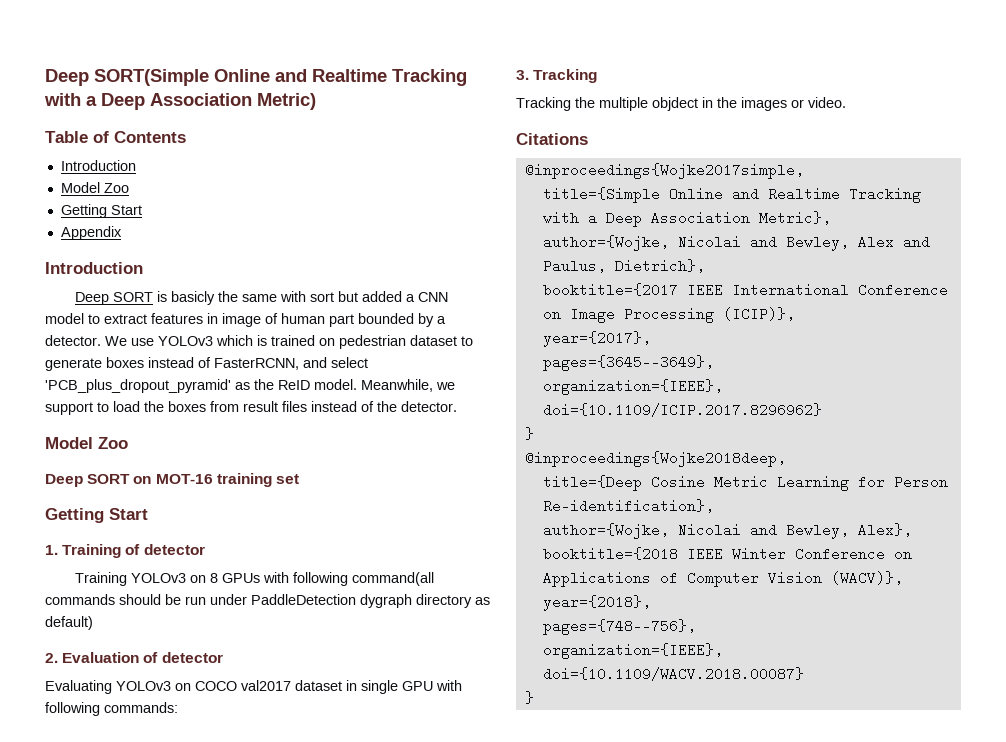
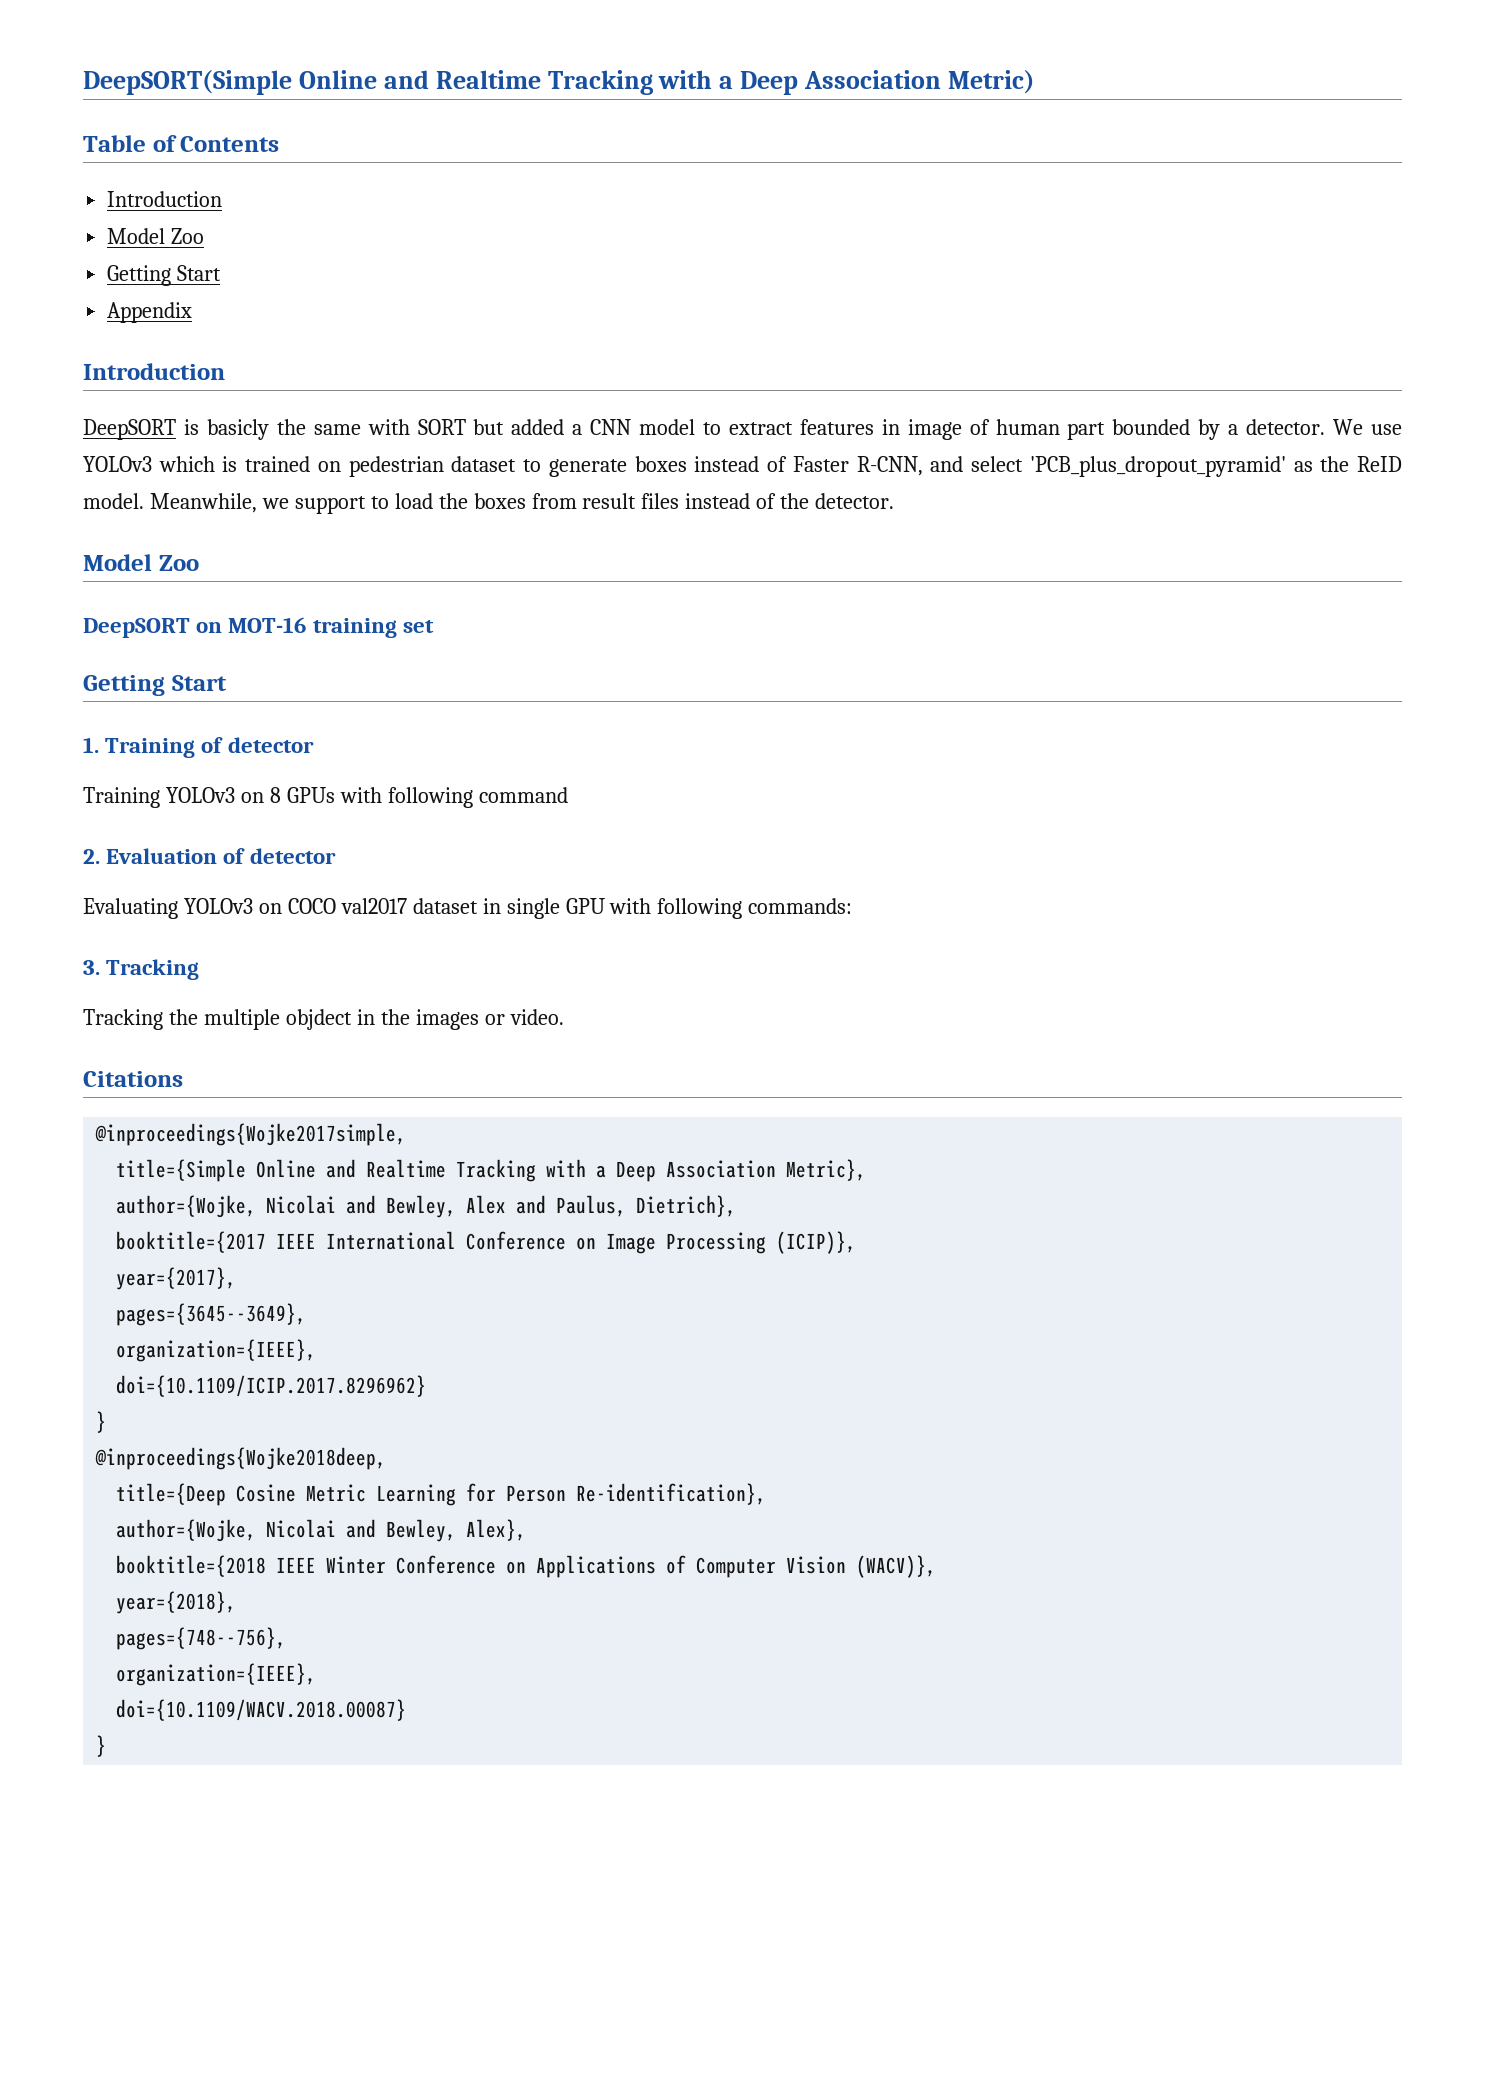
[45,69,209,86] Deep SORT(Simple -> [83,70,292,95] DeepSORT(Simple
[74,292,153,305] Deep SORT -> [83,419,176,440] DeepSORT
[309,292,334,302] sort -> [417,419,466,435] SORT
[214,358,299,370] FasterRCNN, -> [792,456,923,476] Faster R-CNN,
[45,474,131,487] Deep SORT -> [83,618,190,638] DeepSORT
[351,572,434,586] [45,594,490,608] [45,616,93,630] command(all commands should be run under PaddleDetection dygraph directory as default) -> [478,787,568,803] command

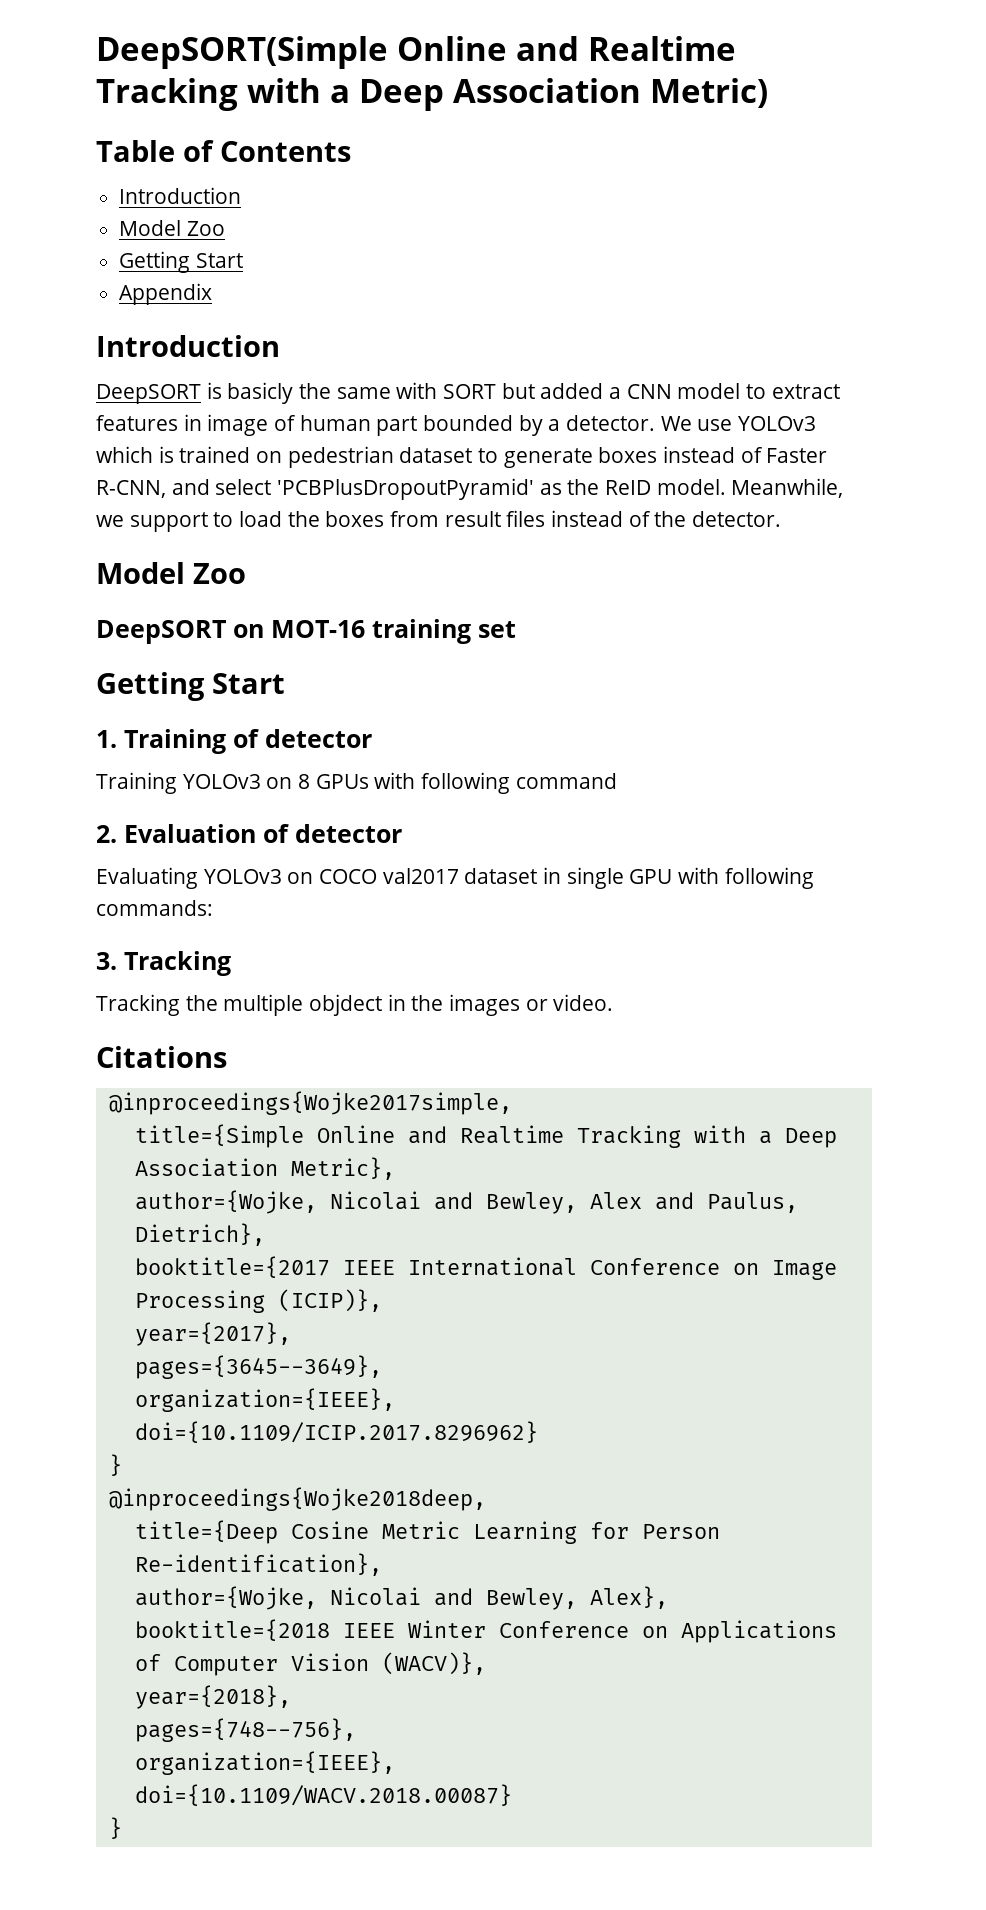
[1029,456,1286,477] 'PCB_plus_dropout_pyramid' -> [277,478,535,500] 'PCBPlusDropoutPyramid'

